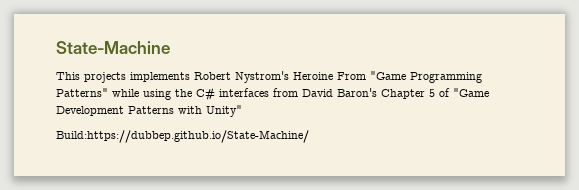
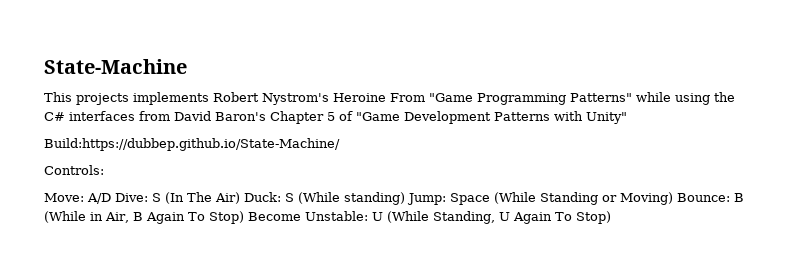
(309, 136) none -> [44,165,104,175] [44,192,744,205] [44,211,611,224] // Controls: // Move: A/D Dive: S (In The Air) Duck: S (While standing) Jump: Space (While Standing or Moving) Bounce: B (While in Air, B Again To Stop) Become Unstable: U (While Standing, U Again To Stop)

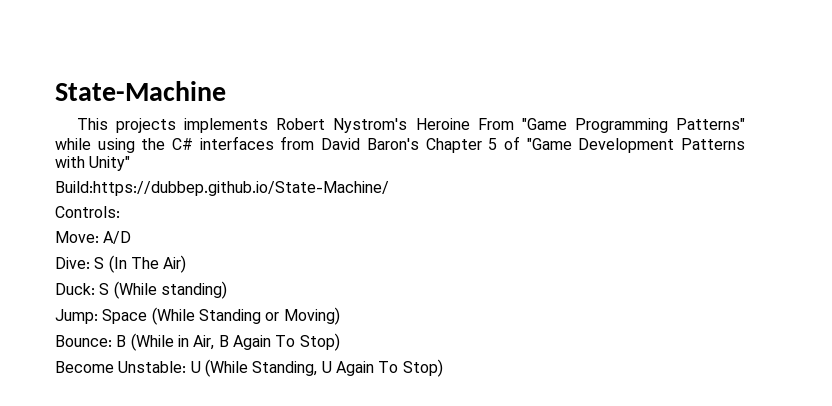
(111, 198) none -> (132, 237) //
(240, 198) none -> (187, 264) //
(405, 198) none -> (227, 290) //
(673, 198) none -> (340, 316) //
(244, 217) none -> (340, 342) //

